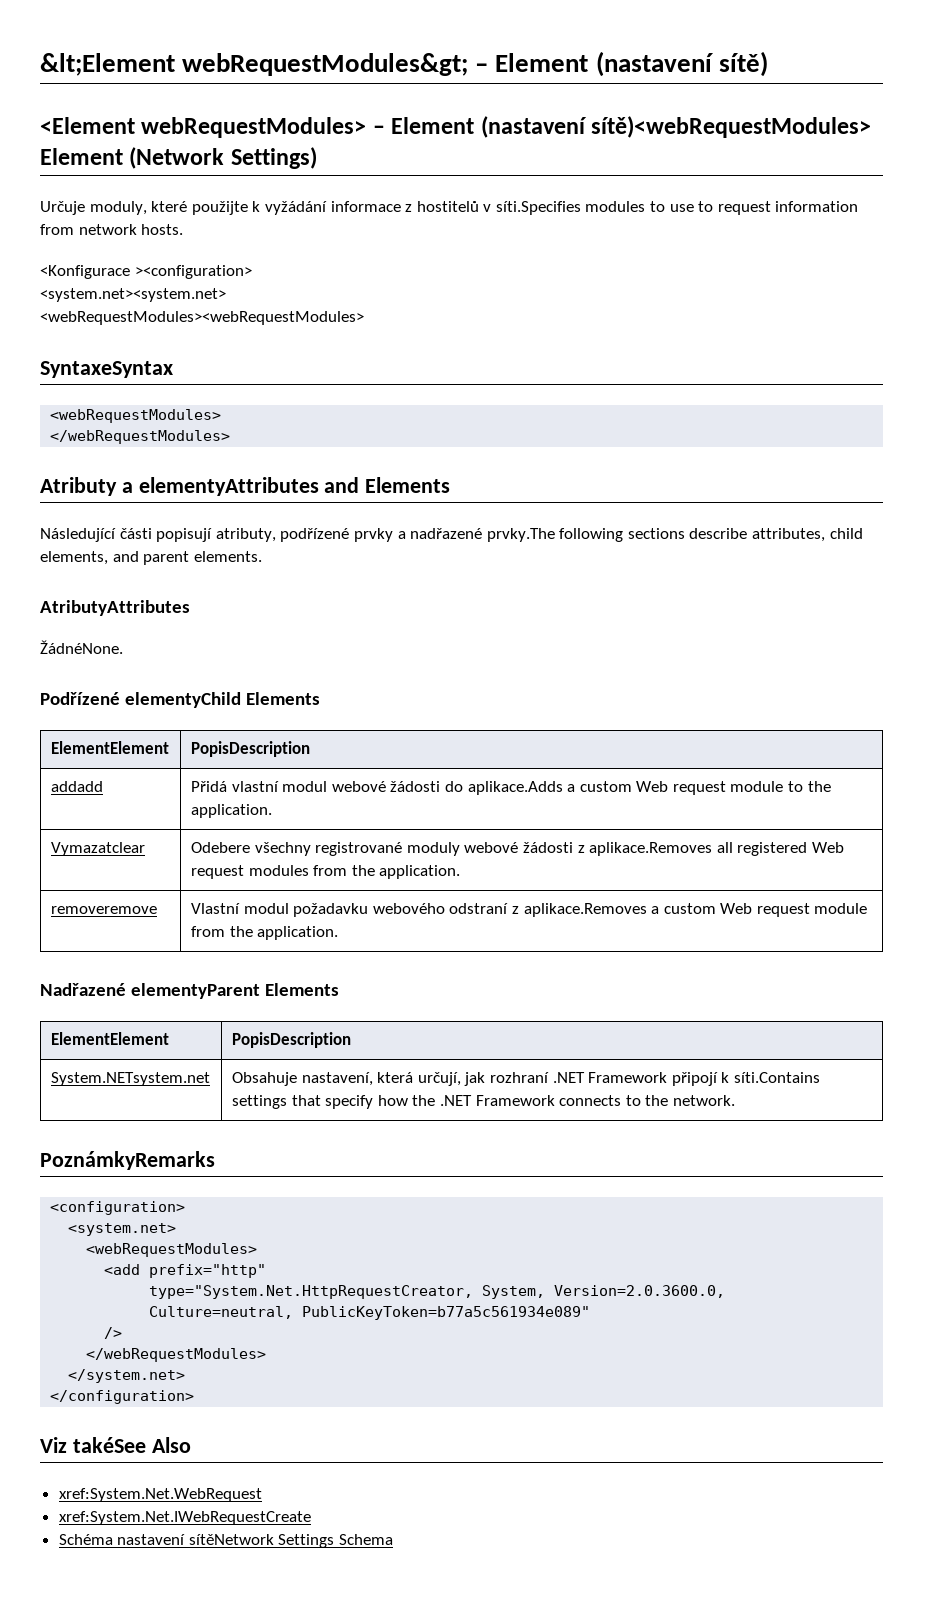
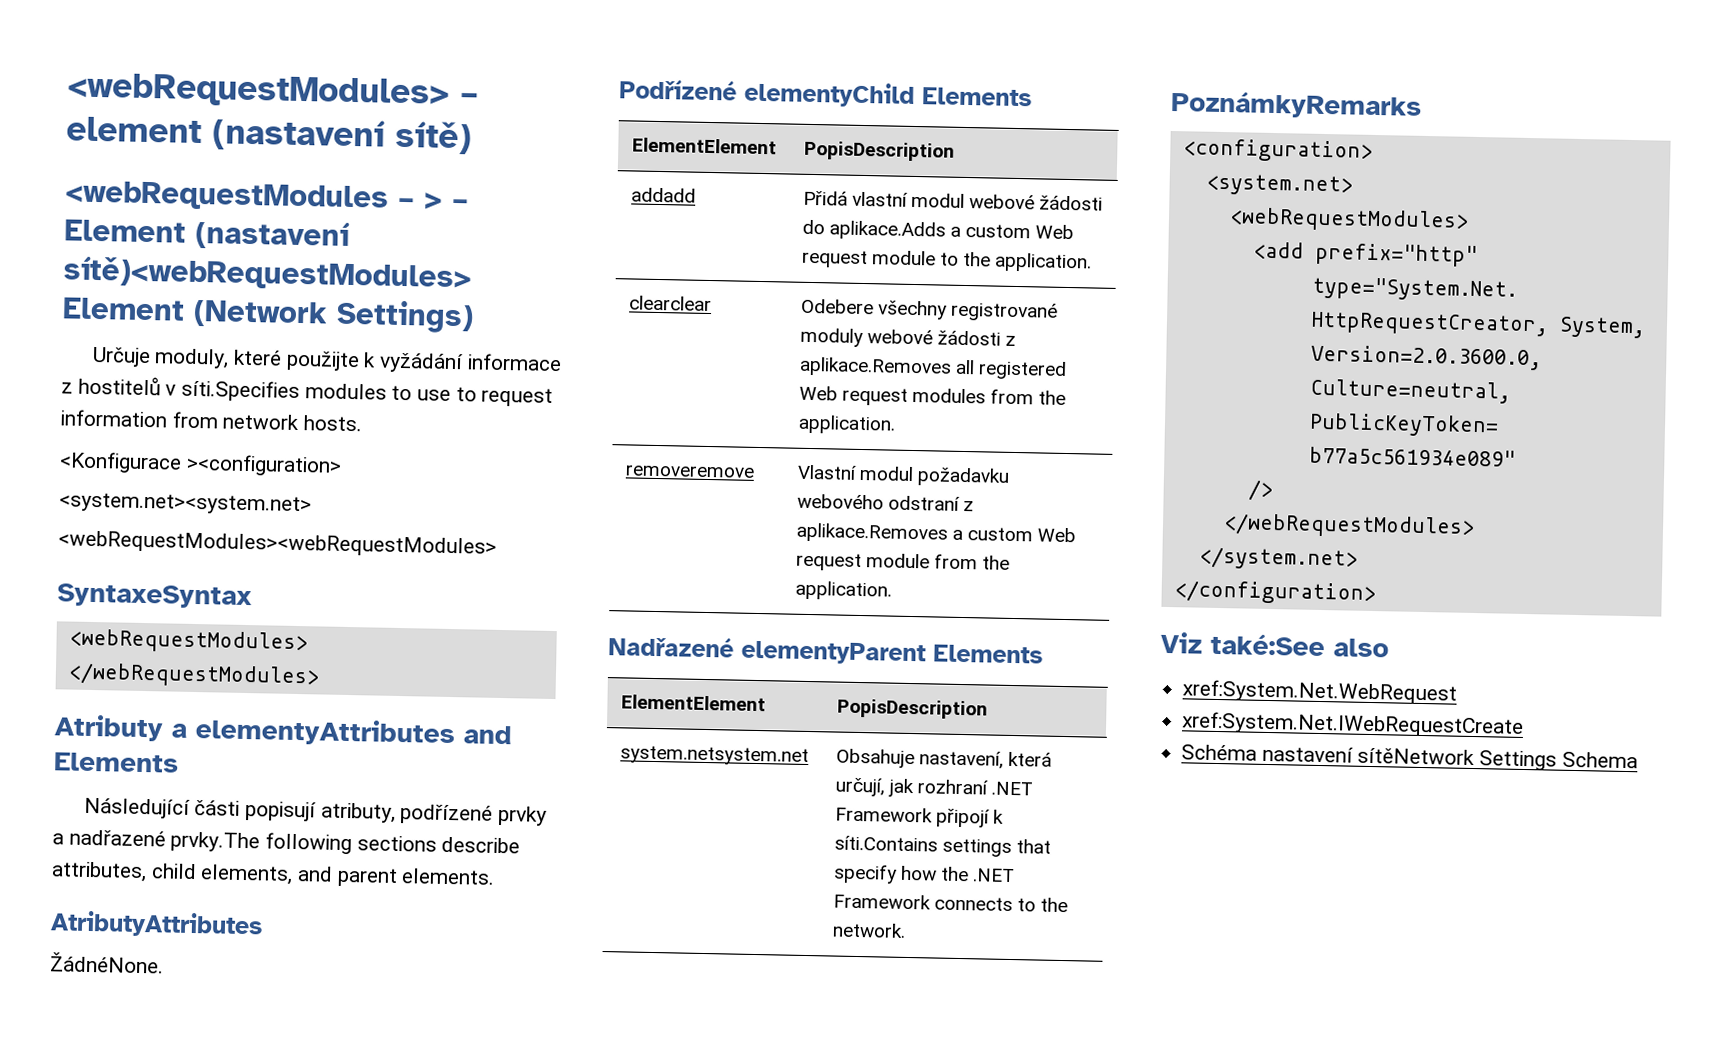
[40,53,589,76] &lt;Element webRequestModules&gt; – Element -> [67,72,479,110] [66,116,202,144] <webRequestModules> – element
[40,117,367,138] <Element webRequestModules> -> [65,180,443,213] <webRequestModules – >
[50,842,145,856] Vymazatclear -> [628,295,712,312] clearclear
[50,1072,210,1086] System.NETsystem.net -> [619,745,809,767] system.netsystem.net
[72,1437,191,1453] takéSee Also -> [1210,633,1389,658] také:See also

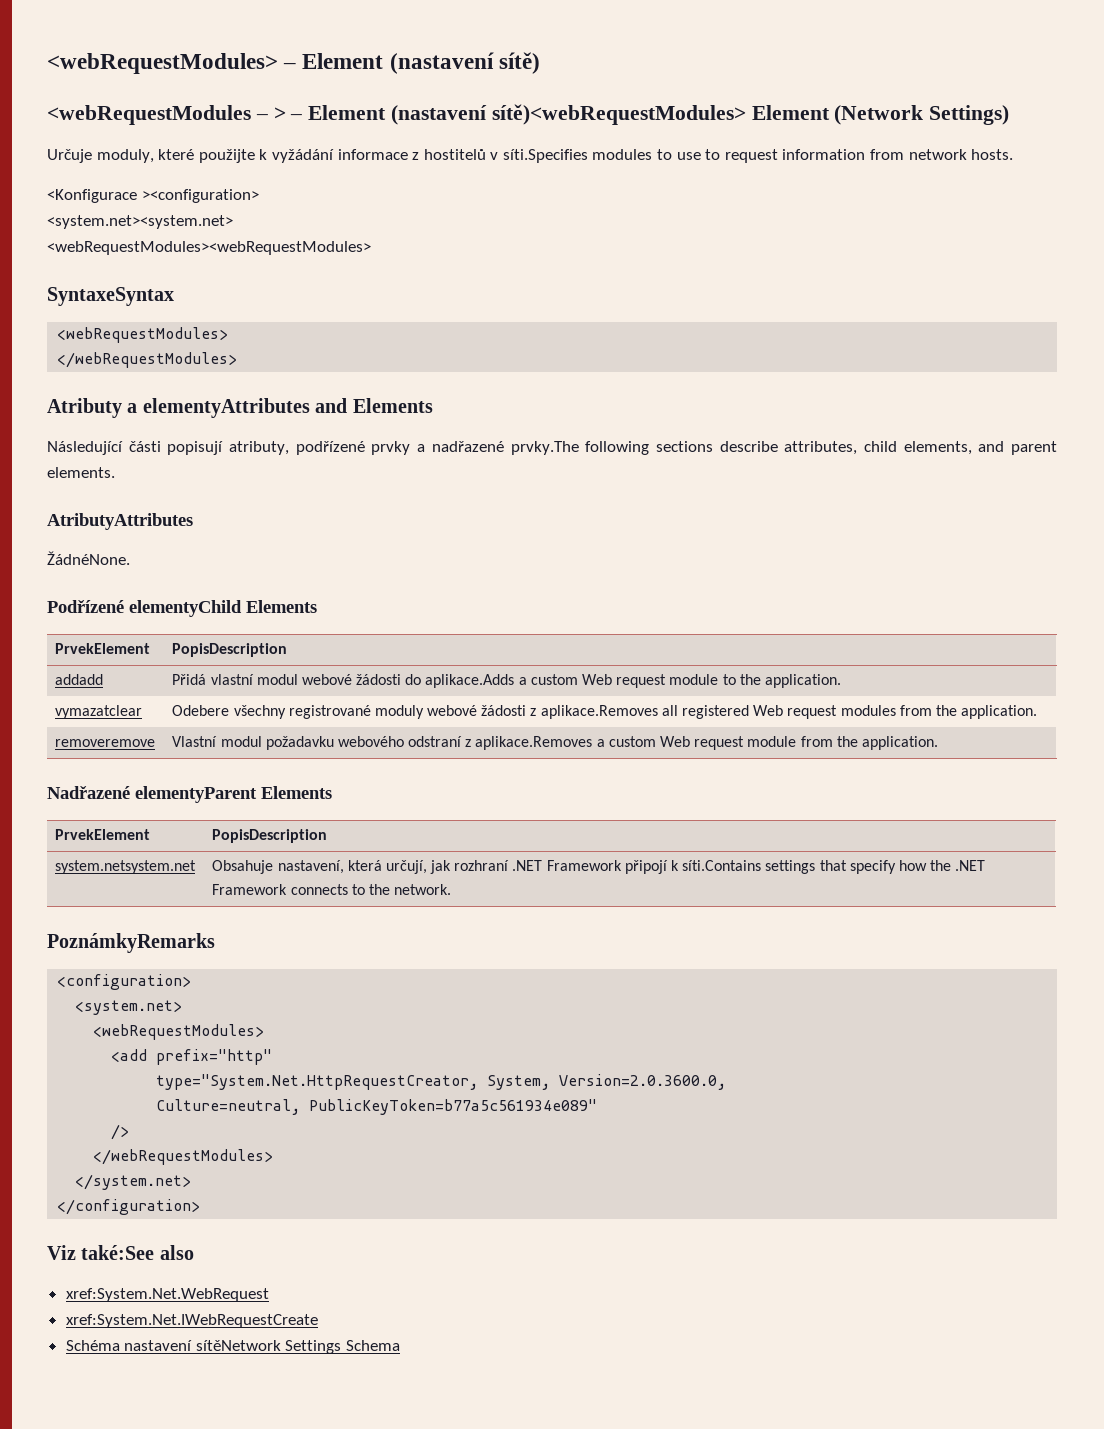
[66,116,202,144] element -> [302,53,384,69] Element
[631,137,777,155] ElementElement -> [55,643,151,654] PrvekElement
[628,295,712,312] clearclear -> [55,705,143,719] vymazatclear
[620,694,766,712] ElementElement -> [55,829,151,840] PrvekElement

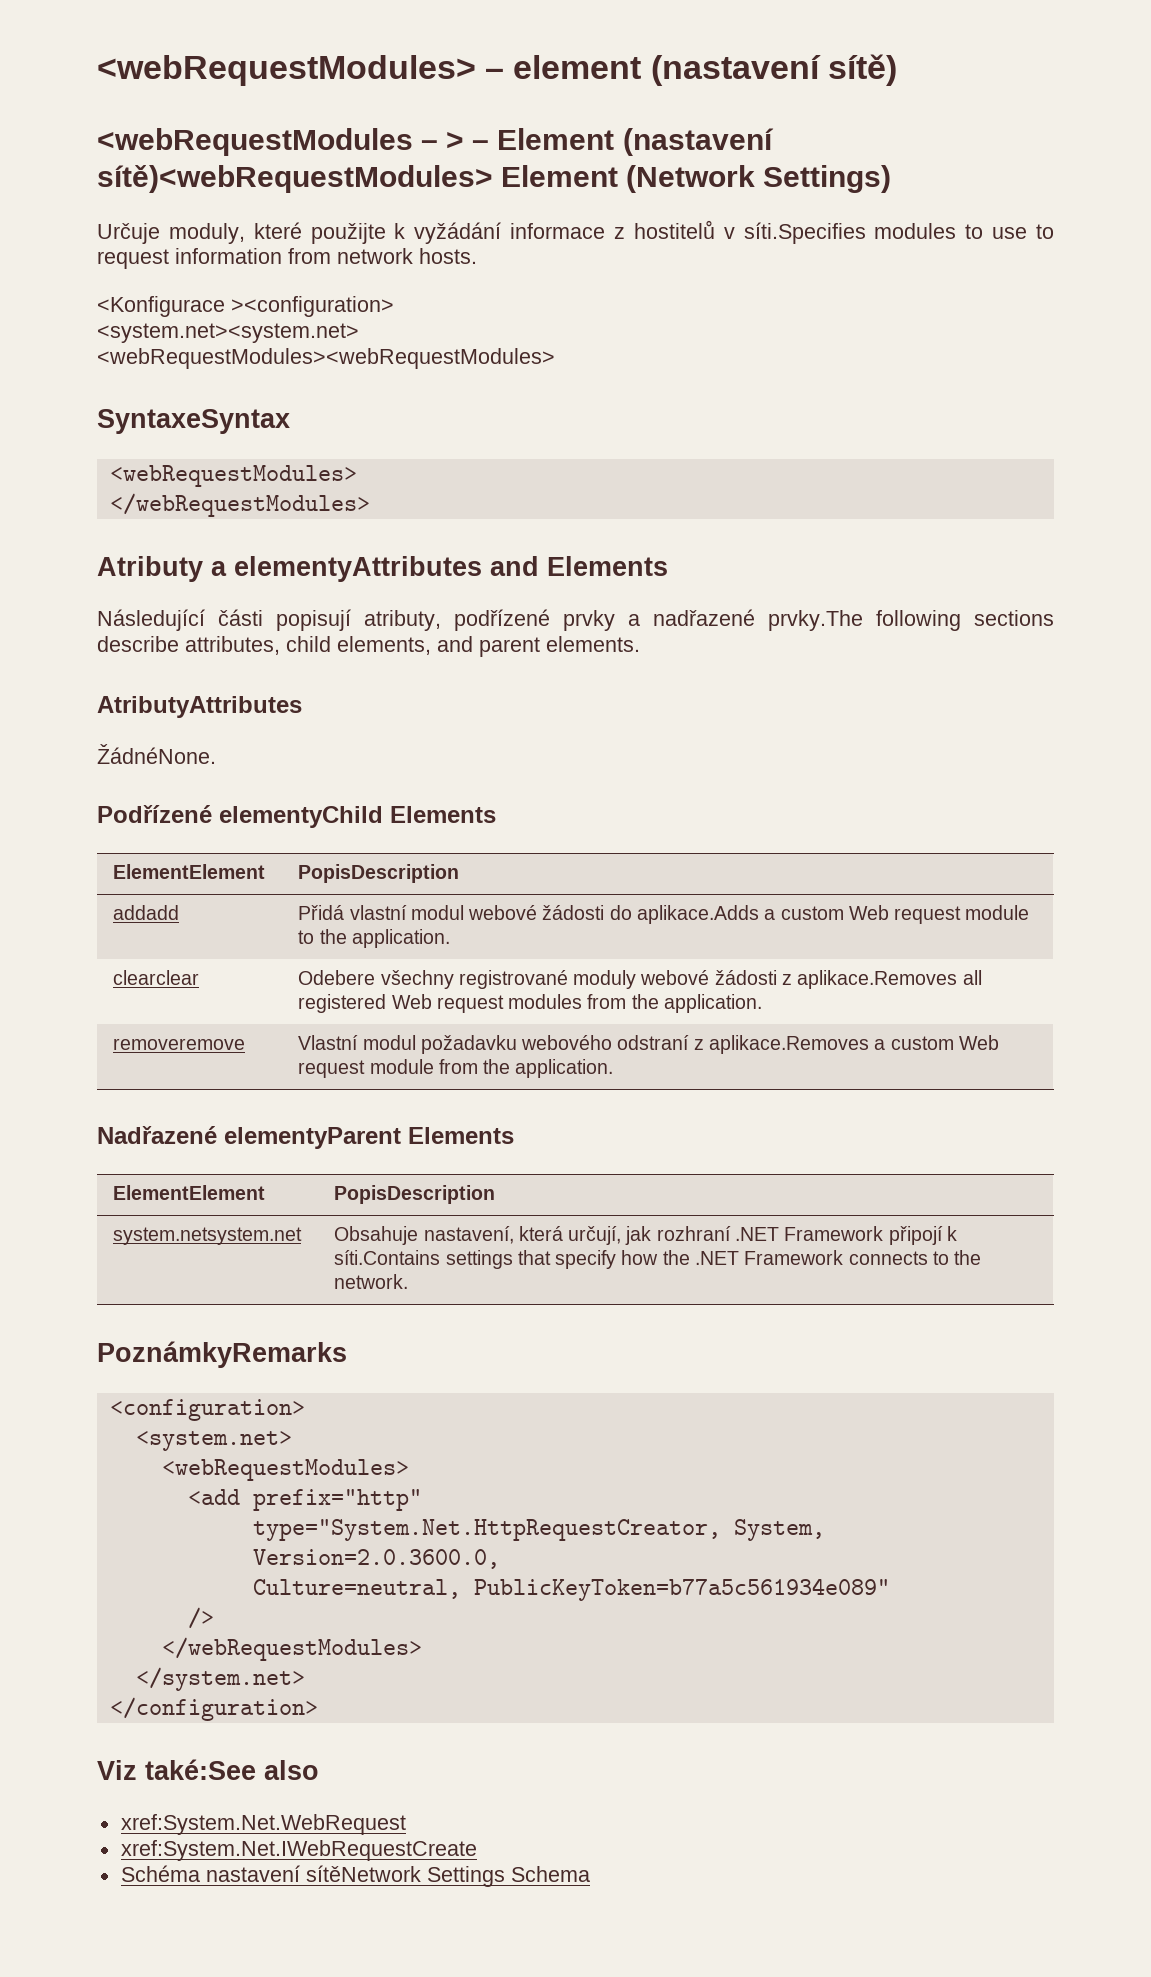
[302,53,384,69] Element -> [513,55,642,79] element
[55,643,151,654] PrvekElement -> [113,864,266,879] ElementElement
[55,705,143,719] vymazatclear -> [113,970,200,985] clearclear
[55,829,151,840] PrvekElement -> [113,1185,266,1200] ElementElement

